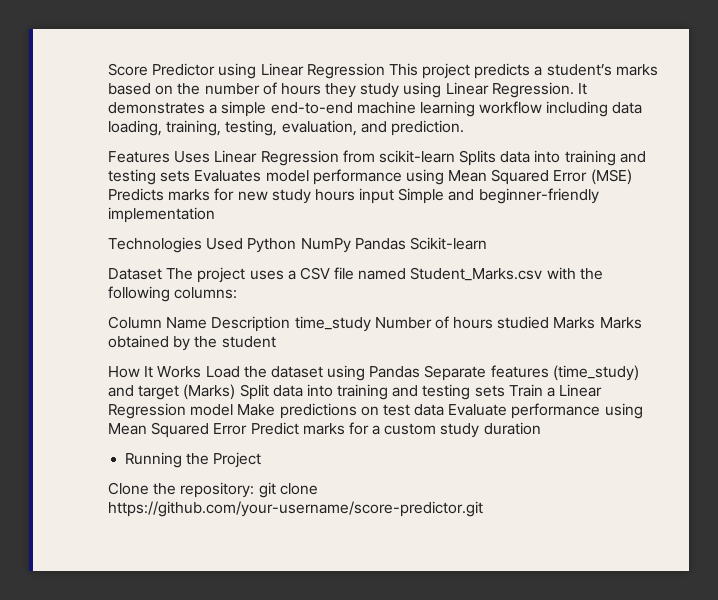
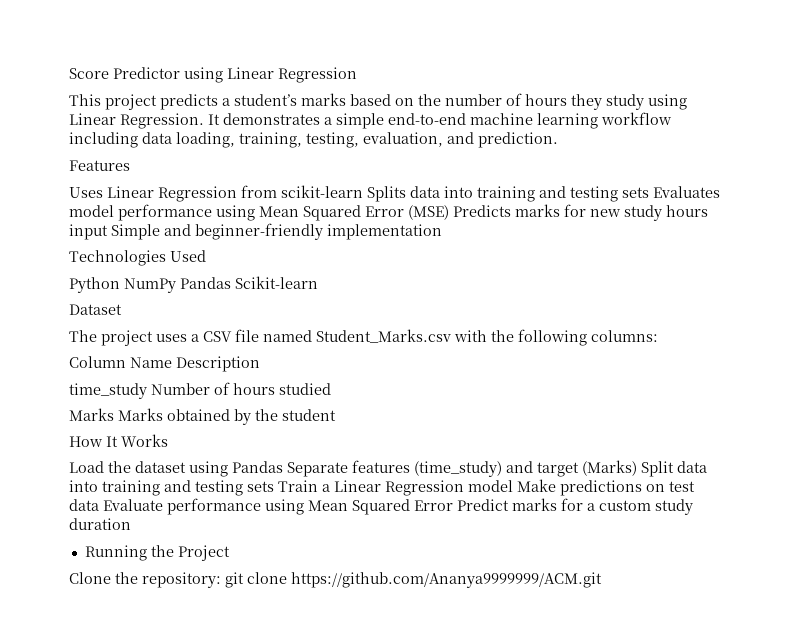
(385, 71) none -> (357, 75) //
(170, 157) none -> (130, 165) //
(244, 244) none -> (206, 256) //
(162, 274) none -> (122, 309) //
(291, 324) none -> (260, 364) //
(550, 322) none -> (331, 389) //
(202, 372) none -> (168, 440) //
[108,501,483,517] https://github.com/your-username/score-predictor.git -> [291,572,602,588] https://github.com/Ananya9999999/ACM.git

